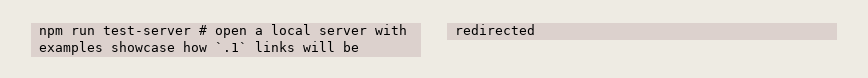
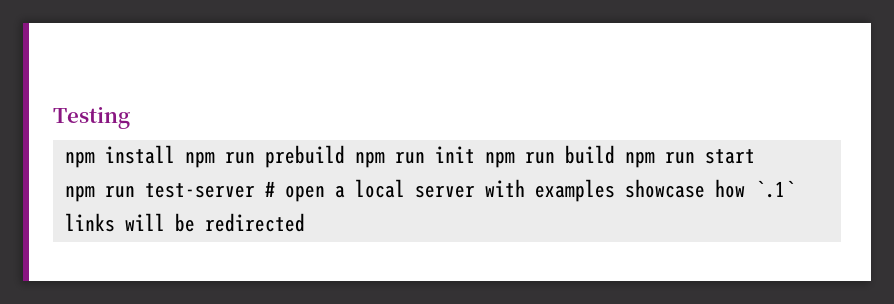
(39, 33) none -> [53,107,130,129] [65,145,756,168] Testing // npm install npm run prebuild npm run init npm run build npm run start //

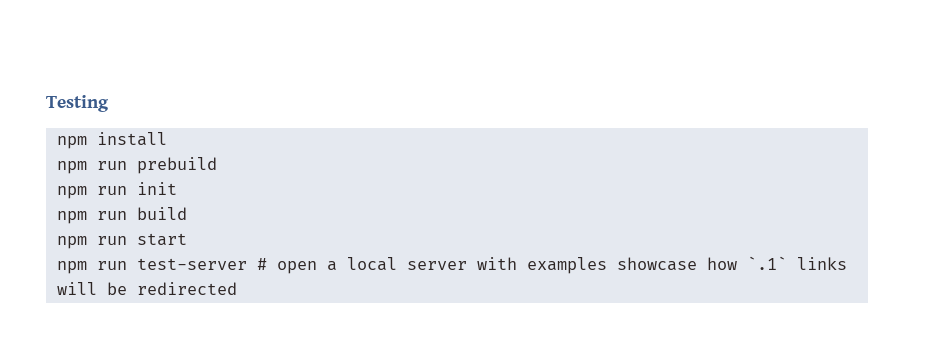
(176, 154) none -> (168, 139) //
(346, 156) none -> (218, 165) //
(476, 154) none -> (178, 188) //
(616, 154) none -> (188, 213) //

